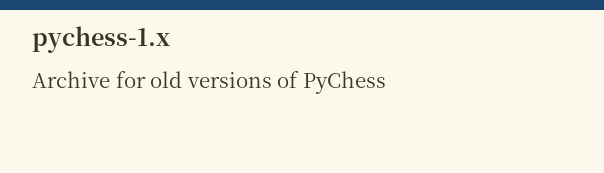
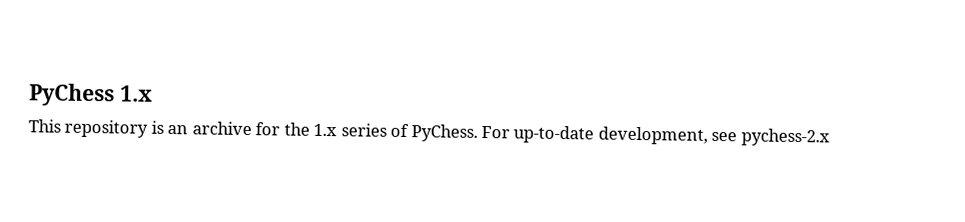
[32,26,170,53] [32,71,386,94] pychess-1.x // Archive for old versions of PyChess -> [29,83,153,107] [28,119,830,147] PyChess 1.x // This repository is an archive for the 1.x series of PyChess. For up-to-date development, see pychess-2.x

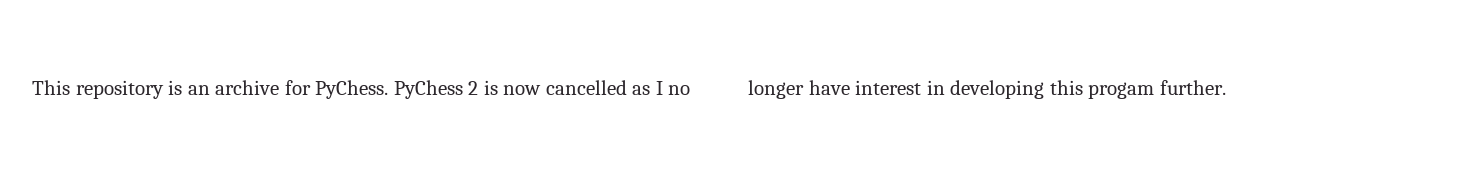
[29,83,153,107] PyChess 1.x // -> (32, 87) none
[283,122,830,147] the 1.x series of PyChess. For up-to-date development, see pychess-2.x -> [315,80,1226,99] PyChess. PyChess 2 is now cancelled as I no longer have interest in developing this progam further.

